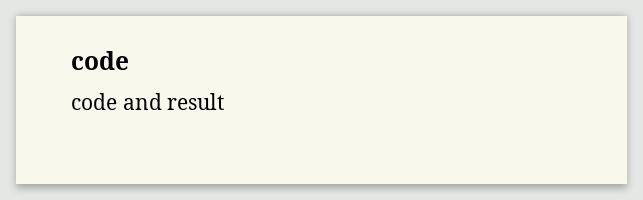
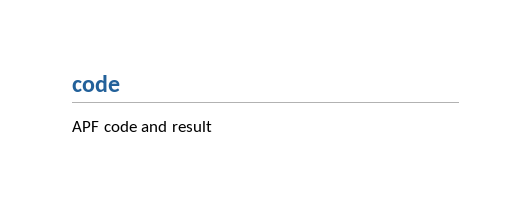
(129, 60) none -> [72,121,99,132] APF

